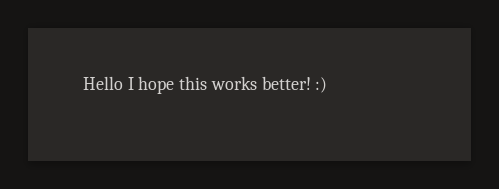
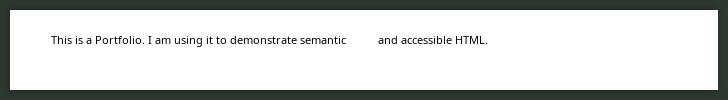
[83,76,328,94] Hello I hope this works better! :) -> [51,36,488,47] This is a Portfolio. I am using it to demonstrate semantic and accessible HTML.

